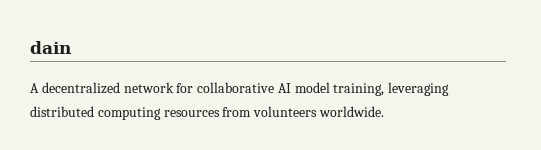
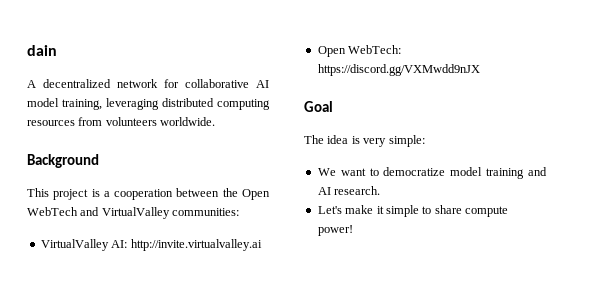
(384, 111) none -> [27,154,99,168] [27,188,270,200] [27,207,240,219] [40,239,262,251] [317,45,402,57] [317,64,480,76] [304,101,333,112] [304,135,425,147] [317,167,547,179] [317,186,381,195] [317,205,508,217] [317,225,353,236] // Background // This project is a cooperation between the Open WebTech and VirtualValley communities: // VirtualValley AI: http://invite.virtualvalley.ai // Open WebTech: https://discord.gg/VXMwdd9nJX // Goal // The idea is very simple: // We want to democratize model training and AI research. // Let's make it simple to share compute power!

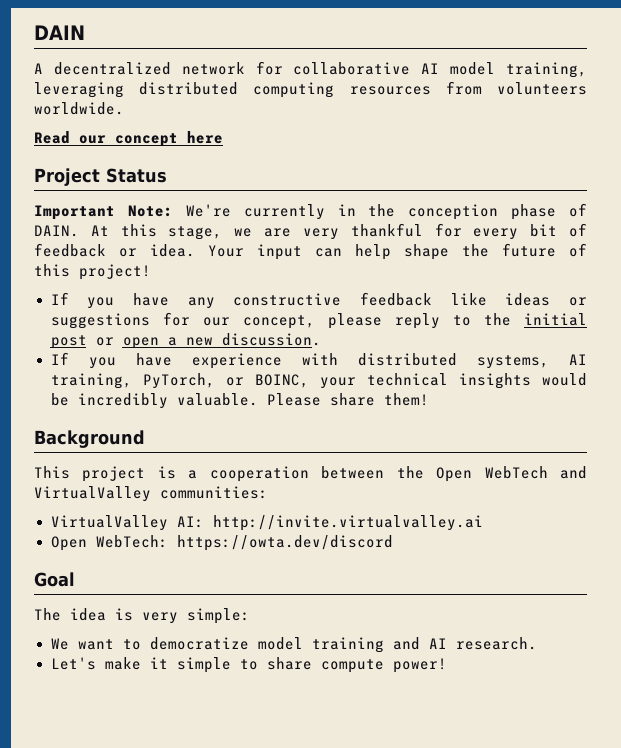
[27,45,57,56] dain -> [34,25,85,40] DAIN
(216, 121) none -> [34,131,223,147] [34,168,167,186] [34,203,587,220] [34,223,587,240] [34,243,587,260] [34,264,151,280] [50,292,587,309] [50,312,587,329] [50,333,321,349] [50,352,587,369] [50,373,587,389] [50,393,429,409] // Read our concept here // Project Status // Important Note: We're currently in the conception phase of DAIN. At this stage, we are very thankful for every bit of feedback or idea. Your input can help shape the future of this project! // If you have any constructive feedback like ideas or suggestions for our concept, please reply to the initial post or open a new discussion. // If you have experience with distributed systems, AI training, PyTorch, or BOINC, your technical insights would be incredibly valuable. Please share them!
[317,64,480,76] https://discord.gg/VXMwdd9nJX -> [176,535,393,551] https://owta.dev/discord

